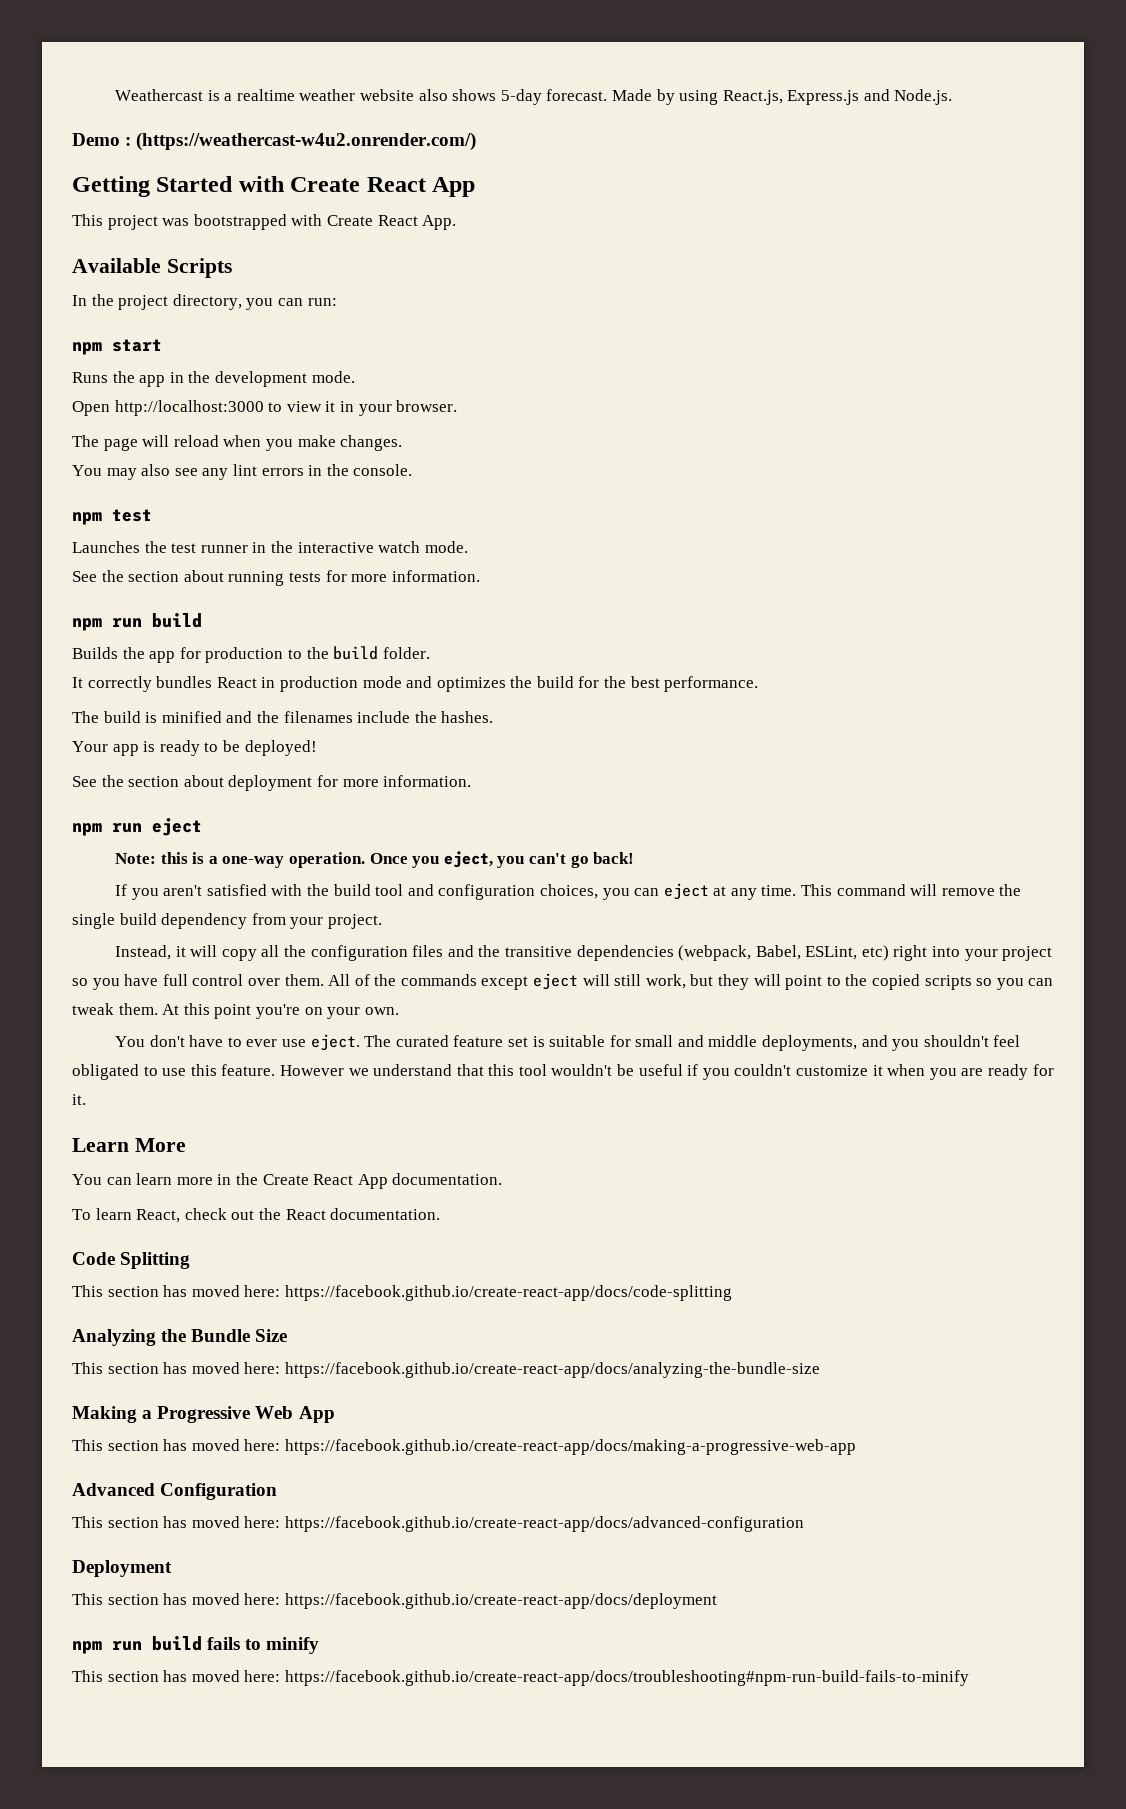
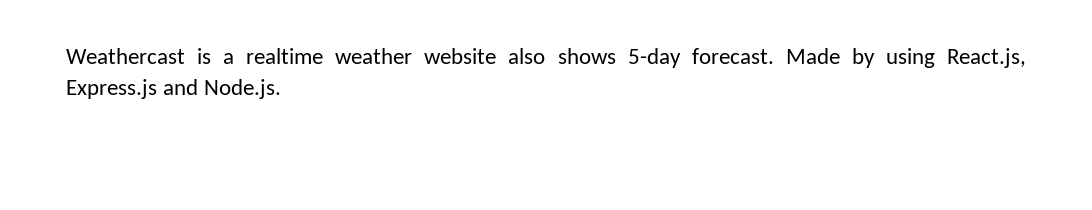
[72,132,477,151] [72,176,476,197] [72,214,457,230] [72,258,232,278] [72,294,337,310] [72,339,162,355] [72,371,355,387] [72,400,458,416] [72,435,403,451] [72,464,413,480] [72,509,152,525] [72,541,468,553] [72,570,480,586] [72,613,202,631] [72,646,430,663] [72,676,759,692] [72,711,494,723] [72,740,317,756] [72,775,472,791] [72,818,202,836] [115,851,635,868] [115,883,1022,900] [72,913,382,929] [115,945,1053,961] [72,973,1054,990] [72,1003,399,1019] [115,1034,1021,1051] [72,1064,1054,1080] [72,1094,86,1105] [72,1138,186,1152] [72,1173,503,1189] [72,1208,441,1223] [72,1252,191,1269] [72,1285,732,1301] [72,1329,288,1346] [72,1362,820,1378] [72,1406,335,1423] [72,1439,856,1455] [72,1483,278,1500] [72,1516,804,1532] [72,1560,172,1577] [72,1593,717,1609] [72,1636,320,1654] [72,1670,969,1686] // Demo : (https://weathercast-w4u2.onrender.com/) // Getting Started with Create React App // This project was bootstrapped with Create React App. // Available Scripts // In the project directory, you can run: // npm start // Runs the app in the development mode. // Open http://localhost:3000 to view it in your browser. // The page will reload when you make changes. // You may also see any lint errors in the console. // npm test // Launches the test runner in the interactive watch mode. // See the section about running tests for more information. // npm run build // Builds the app for production to the build folder. // It correctly bundles React in production mode and optimizes the build for the best performance. // The build is minified and the filenames include the hashes. // Your app is ready to be deployed! // See the section about deployment for more information. // npm run eject // Note: this is a one-way operation. Once you eject, you can't go back! // If you aren't satisfied with the build tool and configuration choices, you can eject at any time. This command will remove the single build dependency from your project. // Instead, it will copy all the configuration files and the transitive dependencies (webpack, Babel, ESLint, etc) right into your project so you have full control over them. All of the commands except eject will still work, but they will point to the copied scripts so you can tweak them. At this point you're on your own. // You don't have to ever use eject. The curated feature set is suitable for small and middle deployments, and you shouldn't feel obligated to use this feature. However we understand that this tool wouldn't be useful if you couldn't customize it when you are ready for it. // Learn More // You can learn more in the Create React App documentation. // To learn React, check out the React documentation. // Code Splitting // This section has moved here: https://facebook.github.io/create-react-app/docs/code-splitting // Analyzing the Bundle Size // This section has moved here: https://facebook.github.io/create-react-app/docs/analyzing-the-bundle-size // Making a Progressive Web App // This section has moved here: https://facebook.github.io/create-react-app/docs/making-a-progressive-web-app // Advanced Configuration // This section has moved here: https://facebook.github.io/create-react-app/docs/advanced-configuration // Deployment // This section has moved here: https://facebook.github.io/create-react-app/docs/deployment // npm run build fails to minify // This section has moved here: https://facebook.github.io/create-react-app/docs/troubleshooting#npm-run-build-fails-to-minify -> (282, 89) none

